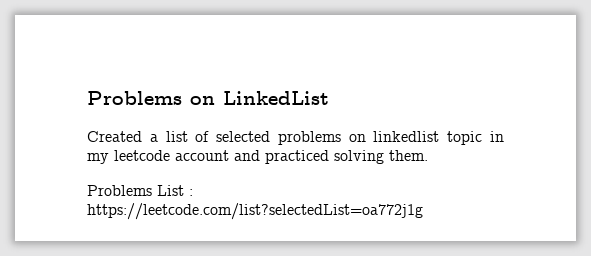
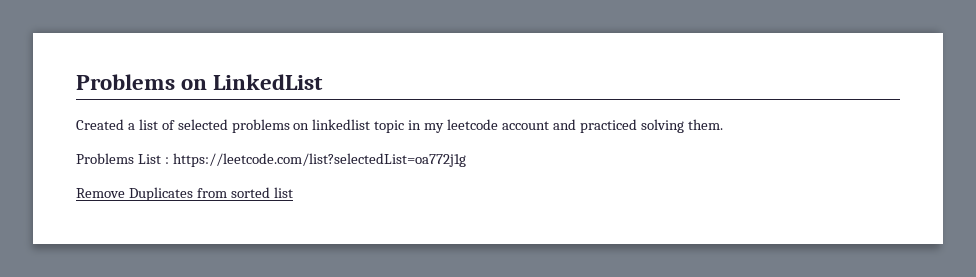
(423, 211) none -> [76,187,293,201] // Remove Duplicates from sorted list

